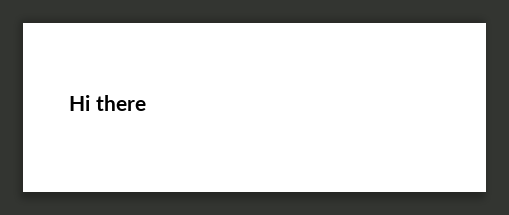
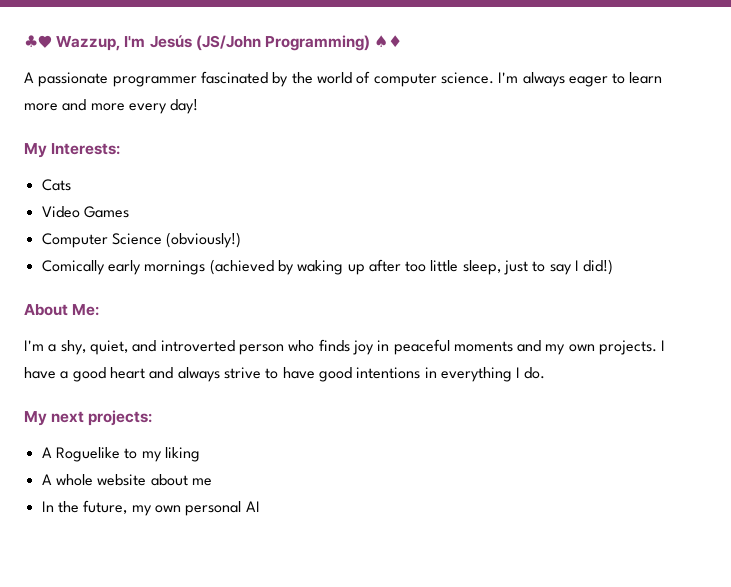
[69,95,146,111] Hi there -> [24,35,403,51] [24,71,663,87] [24,99,199,114] [24,143,121,158] [41,179,71,191] [41,206,129,218] [41,232,242,248] [41,259,614,275] [24,304,100,316] [24,339,666,355] [24,367,546,382] [24,410,153,426] [41,447,200,462] [41,474,212,486] [41,500,260,516] ♣♥ Wazzup, I'm Jesús (JS/John Programming) ♠♦ // A passionate programmer fascinated by the world of computer science. I'm always eager to learn more and more every day! // My Interests: // Cats // Video Games // Computer Science (obviously!) // Comically early mornings (achieved by waking up after too little sleep, just to say I did!) // About Me: // I'm a shy, quiet, and introverted person who finds joy in peaceful moments and my own projects. I have a good heart and always strive to have good intentions in everything I do. // My next projects: // A Roguelike to my liking // A whole website about me // In the future, my own personal AI

